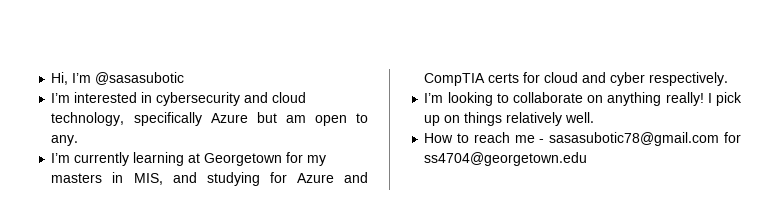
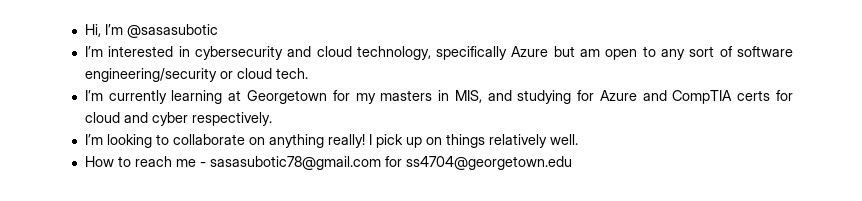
[51,135,79,146] any. -> [661,46,793,60] [84,68,308,82] any sort of software engineering/security or cloud tech.

